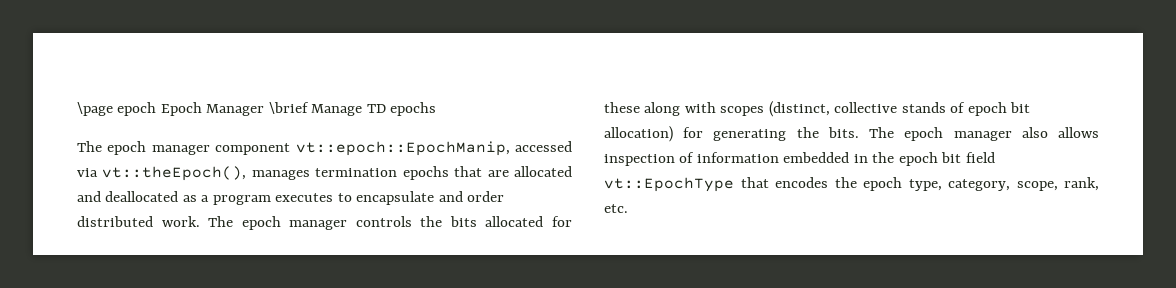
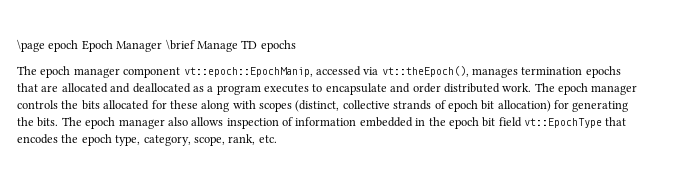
[901,102,946,113] stands -> [393,100,432,110] strands

